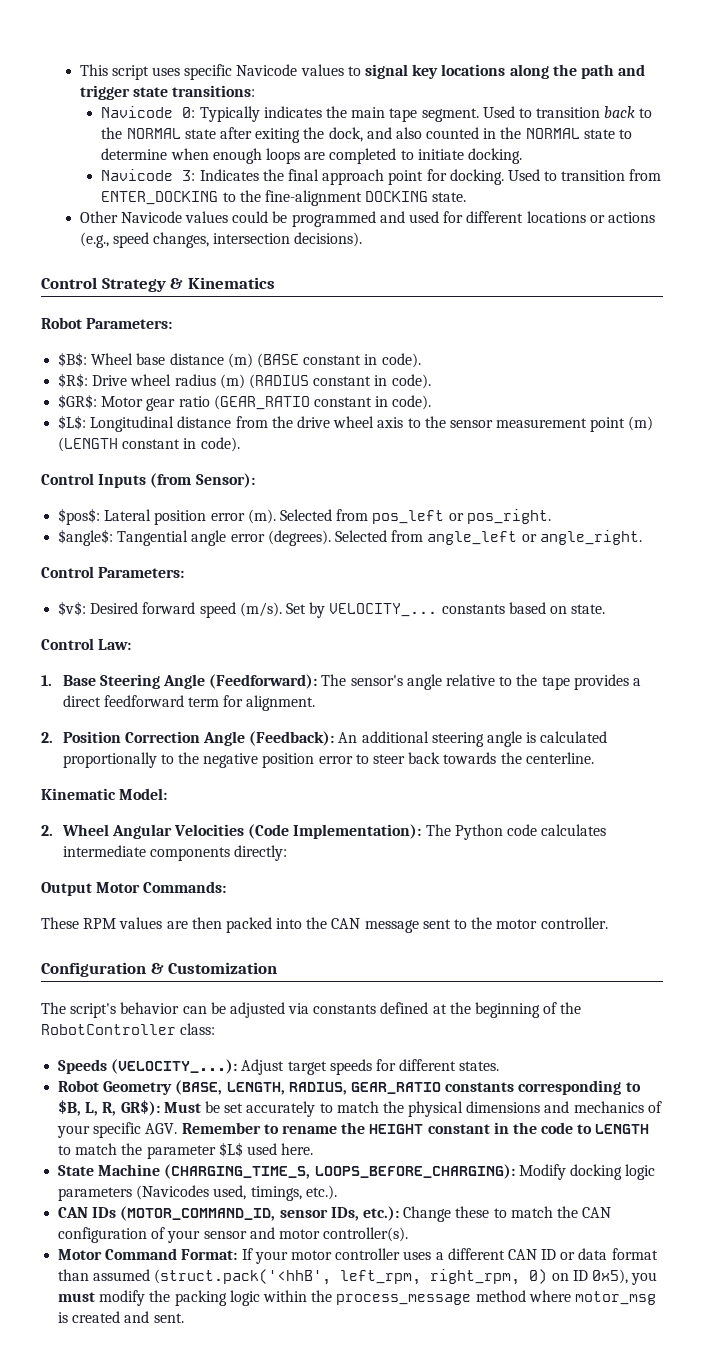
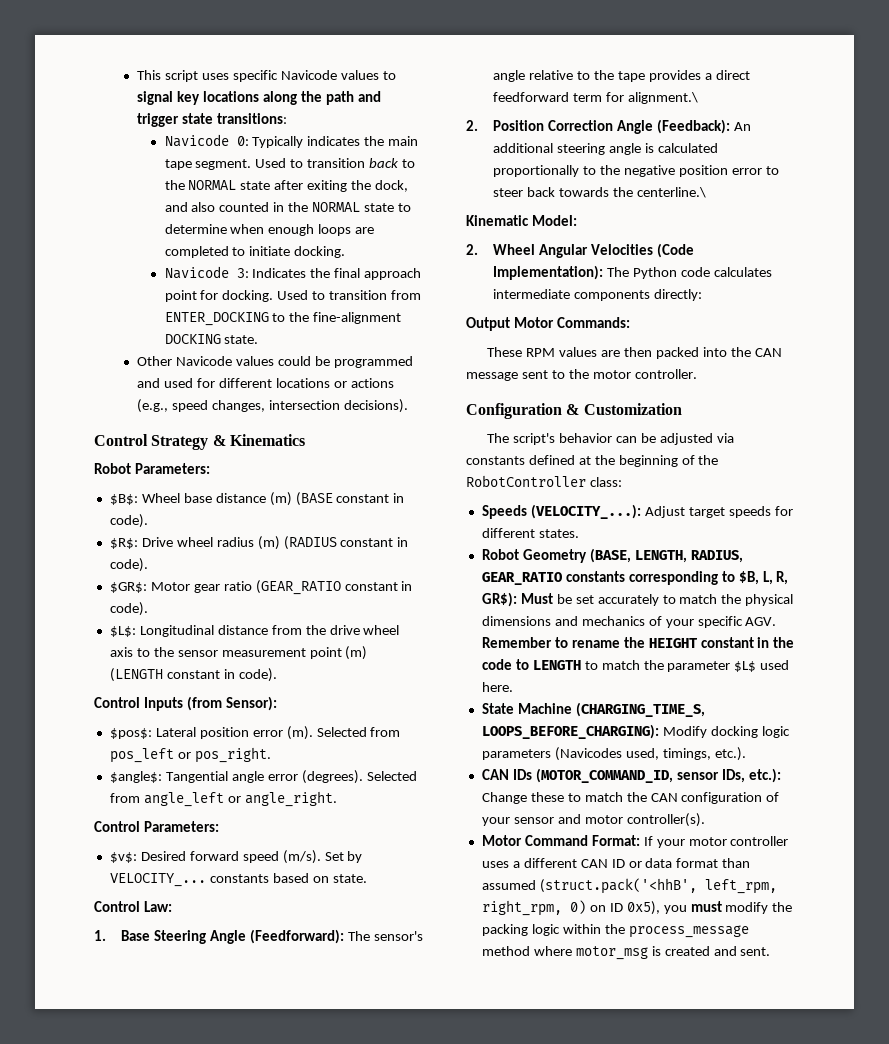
[246,695,316,711] alignment. -> [628,92,699,104] alignment.\
[525,752,594,764] centerline. -> [636,187,706,198] centerline.\

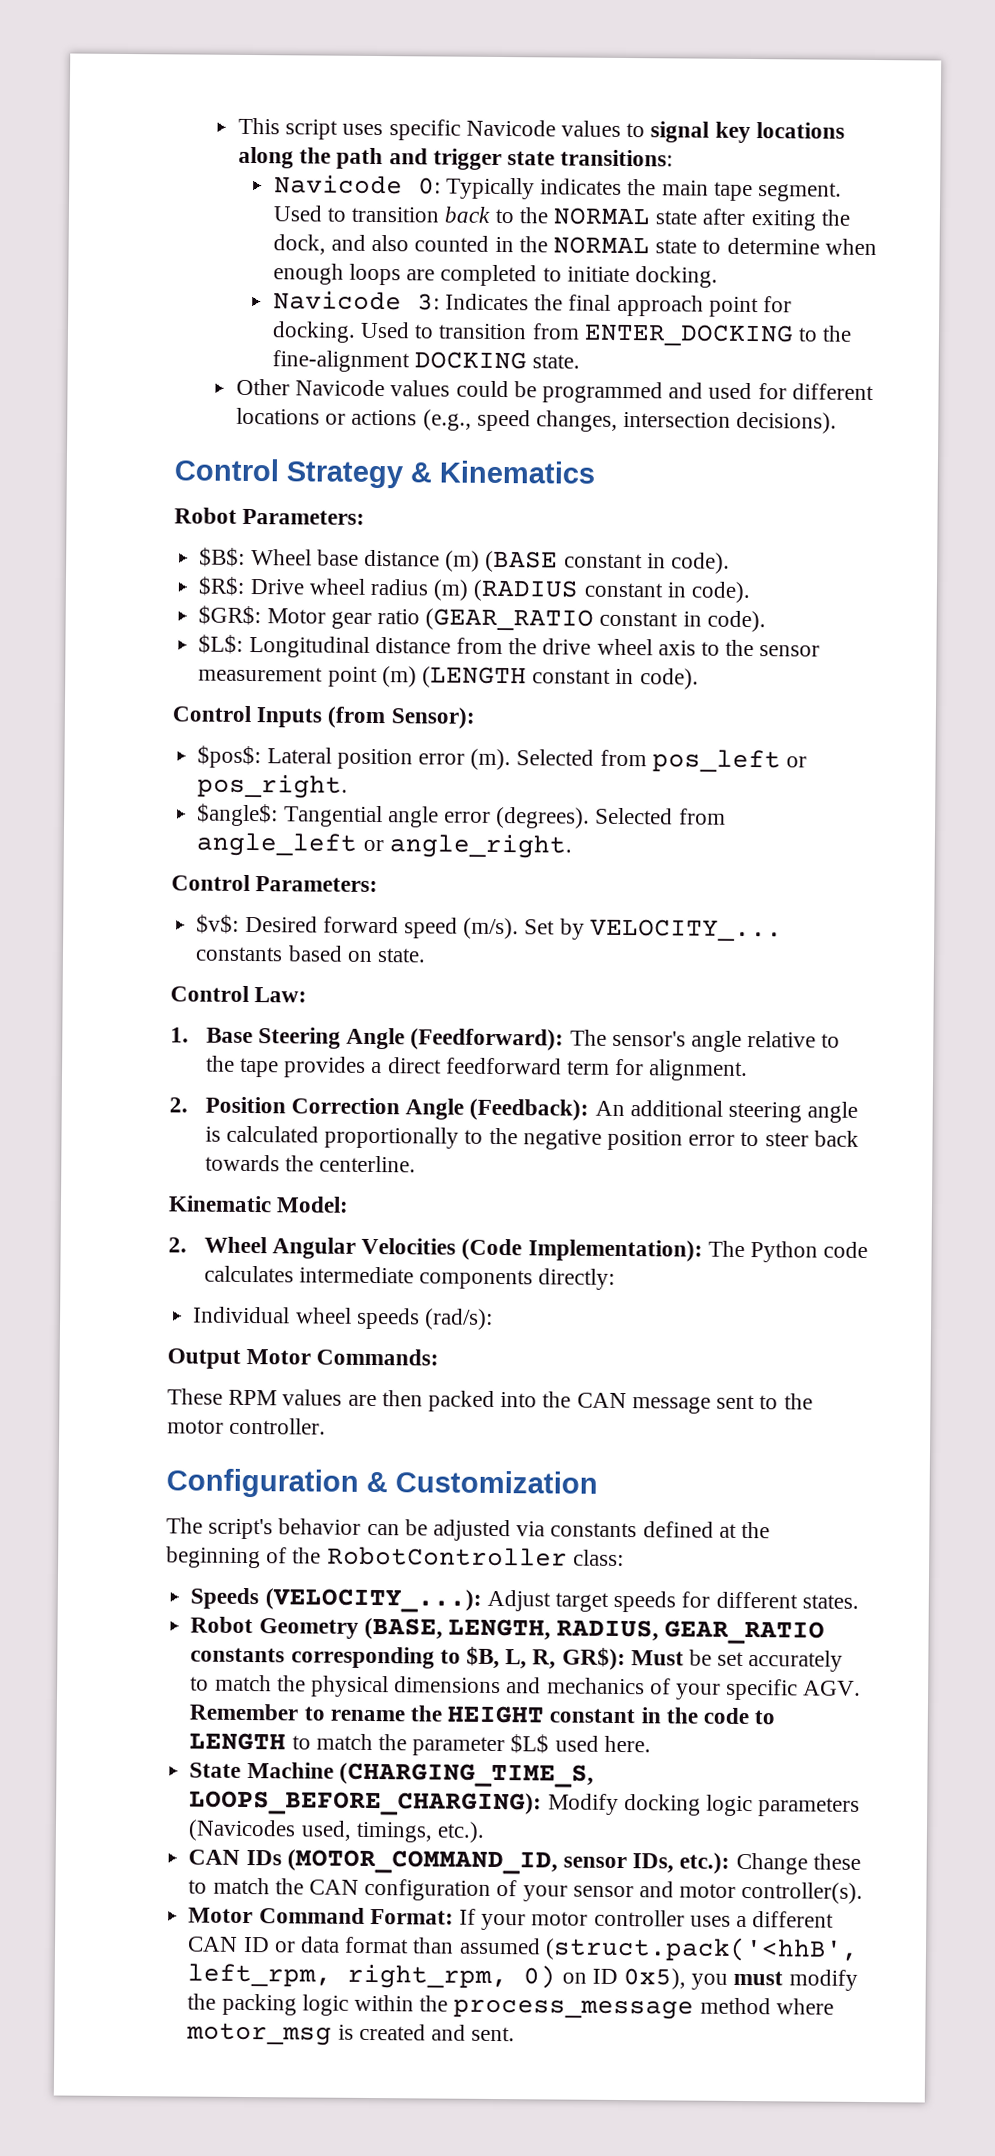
[628,92,699,104] alignment.\ -> [648,1059,749,1082] alignment.
[636,187,706,198] centerline.\ -> [319,1155,417,1173] centerline.
(703, 295) none -> [193,1306,493,1330] // Individual wheel speeds (rad/s):

